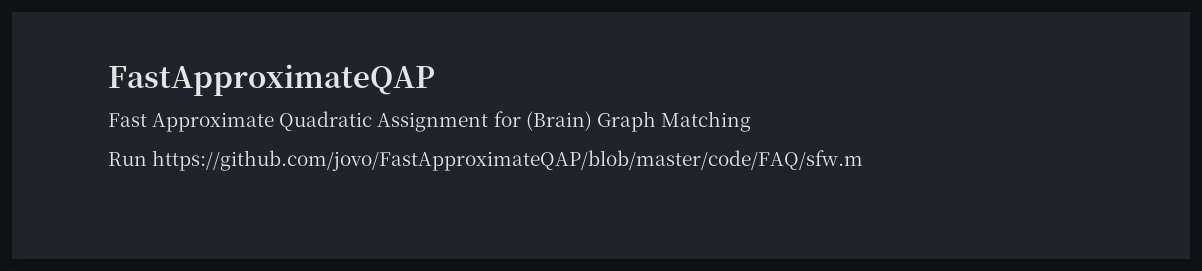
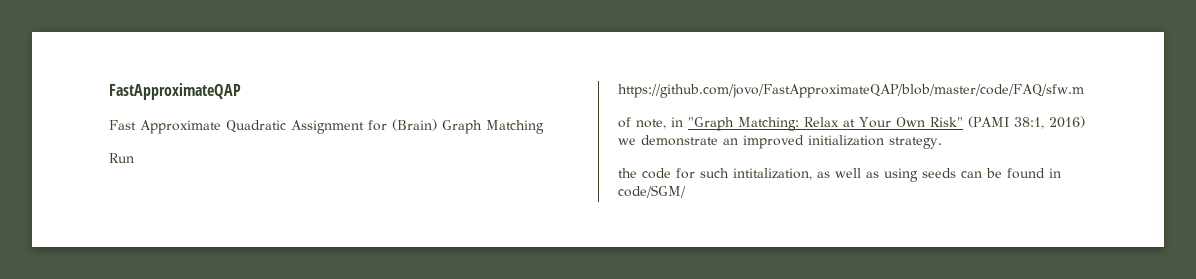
(864, 160) none -> [618,116,1085,131] [618,135,942,149] [618,168,1061,182] [618,185,686,198] // of note, in "Graph Matching: Relax at Your Own Risk" (PAMI 38:1, 2016) we demonstrate an improved initialization strategy. // the code for such intitalization, as well as using seeds can be found in code/SGM/

